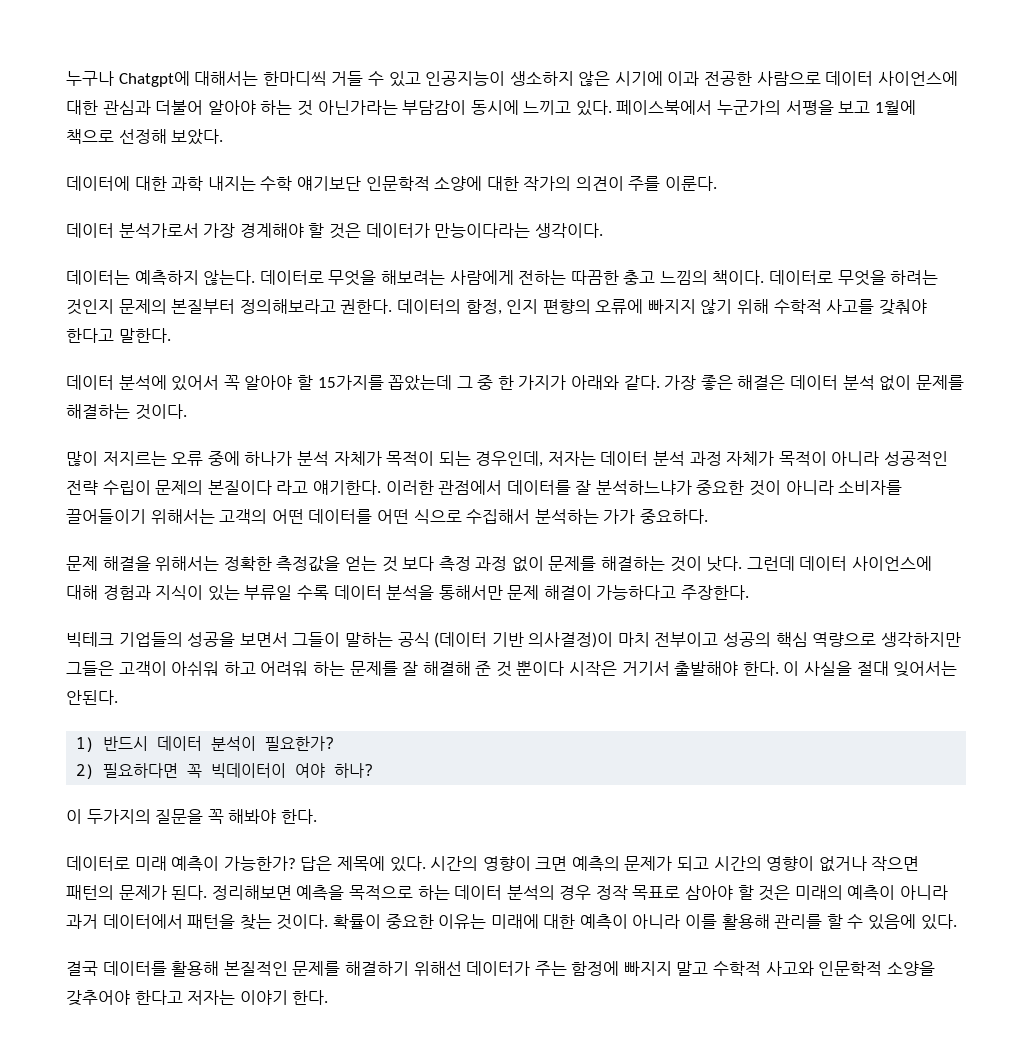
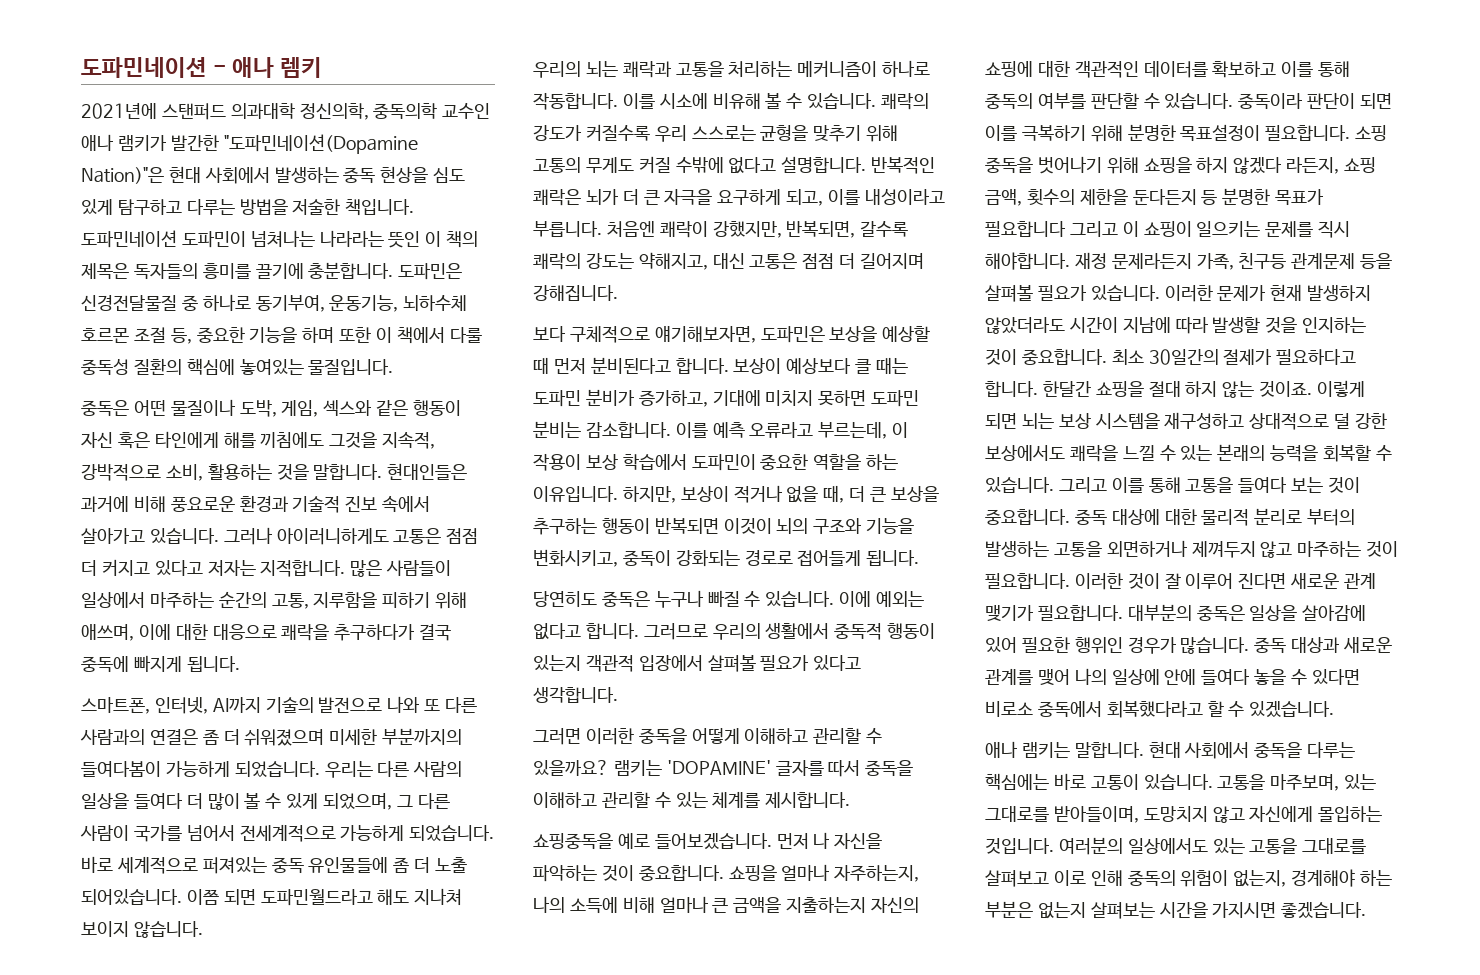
[66,71,958,87] [66,100,916,116] [66,129,224,145] [66,176,718,191] [66,223,603,239] [66,270,939,286] [66,299,927,315] [66,328,171,343] [66,375,964,391] [66,404,187,420] [66,451,949,467] [66,480,903,496] [66,509,708,524] [66,556,933,572] [66,585,750,601] [66,632,961,648] [66,661,958,677] [66,690,118,705] [76,736,335,752] [76,763,374,779] [66,809,317,824] [66,856,920,872] [66,885,949,901] [66,914,957,930] [66,961,935,977] [66,990,329,1006] 누구나 Chatgpt에 대해서는 한마디씩 거들 수 있고 인공지능이 생소하지 않은 시기에 이과 전공한 사람으로 데이터 사이언스에 대한 관심과 더불어 알아야 하는 것 아닌가라는 부담감이 동시에 느끼고 있다. 페이스북에서 누군가의 서평을 보고 1월에 책으로 선정해 보았다. // 데이터에 대한 과학 내지는 수학 얘기보단 인문학적 소양에 대한 작가의 의견이 주를 이룬다. // 데이터 분석가로서 가장 경계해야 할 것은 데이터가 만능이다라는 생각이다. // 데이터는 예측하지 않는다. 데이터로 무엇을 해보려는 사람에게 전하는 따끔한 충고 느낌의 책이다. 데이터로 무엇을 하려는 것인지 문제의 본질부터 정의해보라고 권한다. 데이터의 함정, 인지 편향의 오류에 빠지지 않기 위해 수학적 사고를 갖춰야 한다고 말한다. // 데이터 분석에 있어서 꼭 알아야 할 15가지를 꼽았는데 그 중 한 가지가 아래와 같다. 가장 좋은 해결은 데이터 분석 없이 문제를 해결하는 것이다. // 많이 저지르는 오류 중에 하나가 분석 자체가 목적이 되는 경우인데, 저자는 데이터 분석 과정 자체가 목적이 아니라 성공적인 전략 수립이 문제의 본질이다 라고 얘기한다. 이러한 관점에서 데이터를 잘 분석하느냐가 중요한 것이 아니라 소비자를 끌어들이기 위해서는 고객의 어떤 데이터를 어떤 식으로 수집해서 분석하는 가가 중요하다. // 문제 해결을 위해서는 정확한 측정값을 얻는 것 보다 측정 과정 없이 문제를 해결하는 것이 낫다. 그런데 데이터 사이언스에 대해 경험과 지식이 있는 부류일 수록 데이터 분석을 통해서만 문제 해결이 가능하다고 주장한다. // 빅테크 기업들의 성공을 보면서 그들이 말하는 공식 (데이터 기반 의사결정)이 마치 전부이고 성공의 핵심 역량으로 생각하지만 그들은 고객이 아쉬워 하고 어려워 하는 문제를 잘 해결해 준 것 뿐이다 시작은 거기서 출발해야 한다. 이 사실을 절대 잊어서는 안된다. // 1) 반드시 데이터 분석이 필요한가? // 2) 필요하다면 꼭 빅데이터이 여야 하나? // 이 두가지의 질문을 꼭 해봐야 한다. // 데이터로 미래 예측이 가능한가? 답은 제목에 있다. 시간의 영향이 크면 예측의 문제가 되고 시간의 영향이 없거나 작으면 패턴의 문제가 된다. 정리해보면 예측을 목적으로 하는 데이터 분석의 경우 정작 목표로 삼아야 할 것은 미래의 예측이 아니라 과거 데이터에서 패턴을 찾는 것이다. 확률이 중요한 이유는 미래에 대한 예측이 아니라 이를 활용해 관리를 할 수 있음에 있다. // 결국 데이터를 활용해 본질적인 문제를 해결하기 위해선 데이터가 주는 함정에 빠지지 말고 수학적 사고와 인문학적 소양을 갖추어야 한다고 저자는 이야기 한다. -> [81,57,323,78] [81,103,491,120] [81,134,418,154] [81,166,466,184] [81,199,415,216] [81,230,479,248] [81,262,463,280] [81,294,468,312] [81,327,482,344] [81,358,394,376] [81,399,462,417] [81,431,436,449] [81,463,468,481] [81,495,431,513] [81,527,479,545] [81,559,452,577] [81,591,468,609] [81,624,452,641] [81,655,240,673] [81,696,478,714] [80,728,463,746] [81,761,463,778] [81,793,450,810] [80,824,495,842] [81,856,468,874] [81,888,463,906] [81,921,203,938] [533,60,931,78] [533,92,930,110] [533,124,899,142] [533,156,936,174] [533,189,945,206] [533,221,909,238] [533,252,925,270] [533,285,618,301] [533,326,931,343] [533,357,909,374] [533,389,920,407] [533,421,909,439] [533,453,899,471] [533,485,939,503] [533,518,915,535] [533,549,920,567] [533,590,925,608] [533,623,936,640] [533,655,862,672] [533,687,618,703] [533,728,883,745] [533,760,914,777] [533,791,851,808] [533,832,883,850] [533,864,920,882] [533,896,920,914] [985,61,1351,78] [985,93,1393,110] [985,124,1388,142] [985,156,1377,174] [985,188,1325,206] [985,221,1351,238] [985,252,1393,270] [985,284,1372,302] [985,317,1367,334] [985,349,1357,365] [985,380,1366,398] [985,412,1388,430] [985,444,1392,462] [985,477,1361,493] [985,508,1356,526] [985,540,1399,558] [985,572,1377,590] [985,604,1367,622] [985,637,1393,654] [985,668,1360,685] [985,701,1335,718] [985,741,1356,759] [985,773,1377,791] [985,806,1383,823] [985,837,1367,855] [985,869,1393,887] [985,901,1367,919] 도파민네이션 - 애나 렘키 // 2021년에 스탠퍼드 의과대학 정신의학, 중독의학 교수인 애나 램키가 발간한 "도파민네이션(Dopamine Nation)"은 현대 사회에서 발생하는 중독 현상을 심도 있게 탐구하고 다루는 방법을 저술한 책입니다. 도파민네이션 도파민이 넘쳐나는 나라라는 뜻인 이 책의 제목은 독자들의 흥미를 끌기에 충분합니다. 도파민은 신경전달물질 중 하나로 동기부여, 운동기능, 뇌하수체 호르몬 조절 등, 중요한 기능을 하며 또한 이 책에서 다룰 중독성 질환의 핵심에 놓여있는 물질입니다. // 중독은 어떤 물질이나 도박, 게임, 섹스와 같은 행동이 자신 혹은 타인에게 해를 끼침에도 그것을 지속적, 강박적으로 소비, 활용하는 것을 말합니다. 현대인들은 과거에 비해 풍요로운 환경과 기술적 진보 속에서 살아가고 있습니다. 그러나 아이러니하게도 고통은 점점 더 커지고 있다고 저자는 지적합니다. 많은 사람들이 일상에서 마주하는 순간의 고통, 지루함을 피하기 위해 애쓰며, 이에 대한 대응으로 쾌락을 추구하다가 결국 중독에 빠지게 됩니다. // 스마트폰, 인터넷, AI까지 기술의 발전으로 나와 또 다른 사람과의 연결은 좀 더 쉬워졌으며 미세한 부분까지의 들여다봄이 가능하게 되었습니다. 우리는 다른 사람의 일상을 들여다 더 많이 볼 수 있게 되었으며, 그 다른 사람이 국가를 넘어서 전세계적으로 가능하게 되었습니다. 바로 세계적으로 퍼져있는 중독 유인물들에 좀 더 노출 되어있습니다. 이쯤 되면 도파민월드라고 해도 지나쳐 보이지 않습니다. // 우리의 뇌는 쾌락과 고통을 처리하는 메커니즘이 하나로 작동합니다. 이를 시소에 비유해 볼 수 있습니다. 쾌락의 강도가 커질수록 우리 스스로는 균형을 맞추기 위해 고통의 무게도 커질 수밖에 없다고 설명합니다. 반복적인 쾌락은 뇌가 더 큰 자극을 요구하게 되고, 이를 내성이라고 부릅니다. 처음엔 쾌락이 강했지만, 반복되면, 갈수록 쾌락의 강도는 약해지고, 대신 고통은 점점 더 길어지며 강해집니다. // 보다 구체적으로 얘기해보자면, 도파민은 보상을 예상할 때 먼저 분비된다고 합니다. 보상이 예상보다 클 때는 도파민 분비가 증가하고, 기대에 미치지 못하면 도파민 분비는 감소합니다. 이를 예측 오류라고 부르는데, 이 작용이 보상 학습에서 도파민이 중요한 역할을 하는 이유입니다. 하지만, 보상이 적거나 없을 때, 더 큰 보상을 추구하는 행동이 반복되면 이것이 뇌의 구조와 기능을 변화시키고, 중독이 강화되는 경로로 접어들게 됩니다. // 당연히도 중독은 누구나 빠질 수 있습니다. 이에 예외는 없다고 합니다. 그러므로 우리의 생활에서 중독적 행동이 있는지 객관적 입장에서 살펴볼 필요가 있다고 생각합니다. // 그러면 이러한 중독을 어떻게 이해하고 관리할 수 있을까요? 램키는 'DOPAMINE' 글자를 따서 중독을 이해하고 관리할 수 있는 체계를 제시합니다. // 쇼핑중독을 예로 들어보겠습니다. 먼저 나 자신을 파악하는 것이 중요합니다. 쇼핑을 얼마나 자주하는지, 나의 소득에 비해 얼마나 큰 금액을 지출하는지 자신의 쇼핑에 대한 객관적인 데이터를 확보하고 이를 통해 중독의 여부를 판단할 수 있습니다. 중독이라 판단이 되면 이를 극복하기 위해 분명한 목표설정이 필요합니다. 소핑 중독을 벗어나기 위해 쇼핑을 하지 않겠다 라든지, 쇼핑 금액, 횟수의 제한을 둔다든지 등 분명한 목표가 필요합니다 그리고 이 쇼핑이 일으키는 문제를 직시 해야합니다. 재정 문제라든지 가족, 친구등 관계문제 등을 살펴볼 필요가 있습니다. 이러한 문제가 현재 발생하지 않았더라도 시간이 지남에 따라 발생할 것을 인지하는 것이 중요합니다. 최소 30일간의 절제가 필요하다고 합니다. 한달간 쇼핑을 절대 하지 않는 것이죠. 이렇게 되면 뇌는 보상 시스템을 재구성하고 상대적으로 덜 강한 보상에서도 쾌락을 느낄 수 있는 본래의 능력을 회복할 수 있습니다. 그리고 이를 통해 고통을 들여다 보는 것이 중요합니다. 중독 대상에 대한 물리적 분리로 부터의 발생하는 고통을 외면하거나 제껴두지 않고 마주하는 것이 필요합니다. 이러한 것이 잘 이루어 진다면 새로운 관계 맺기가 필요합니다. 대부분의 중독은 일상을 살아감에 있어 필요한 행위인 경우가 많습니다. 중독 대상과 새로운 관계를 맺어 나의 일상에 안에 들여다 놓을 수 있다면 비로소 중독에서 회복했다라고 할 수 있겠습니다. // 애나 램키는 말합니다. 현대 사회에서 중독을 다루는 핵심에는 바로 고통이 있습니다. 고통을 마주보며, 있는 그대로를 받아들이며, 도망치지 않고 자신에게 몰입하는 것입니다. 여러분의 일상에서도 있는 고통을 그대로를 살펴보고 이로 인해 중독의 위험이 없는지, 경계해야 하는 부분은 없는지 살펴보는 시간을 가지시면 좋겠습니다.

